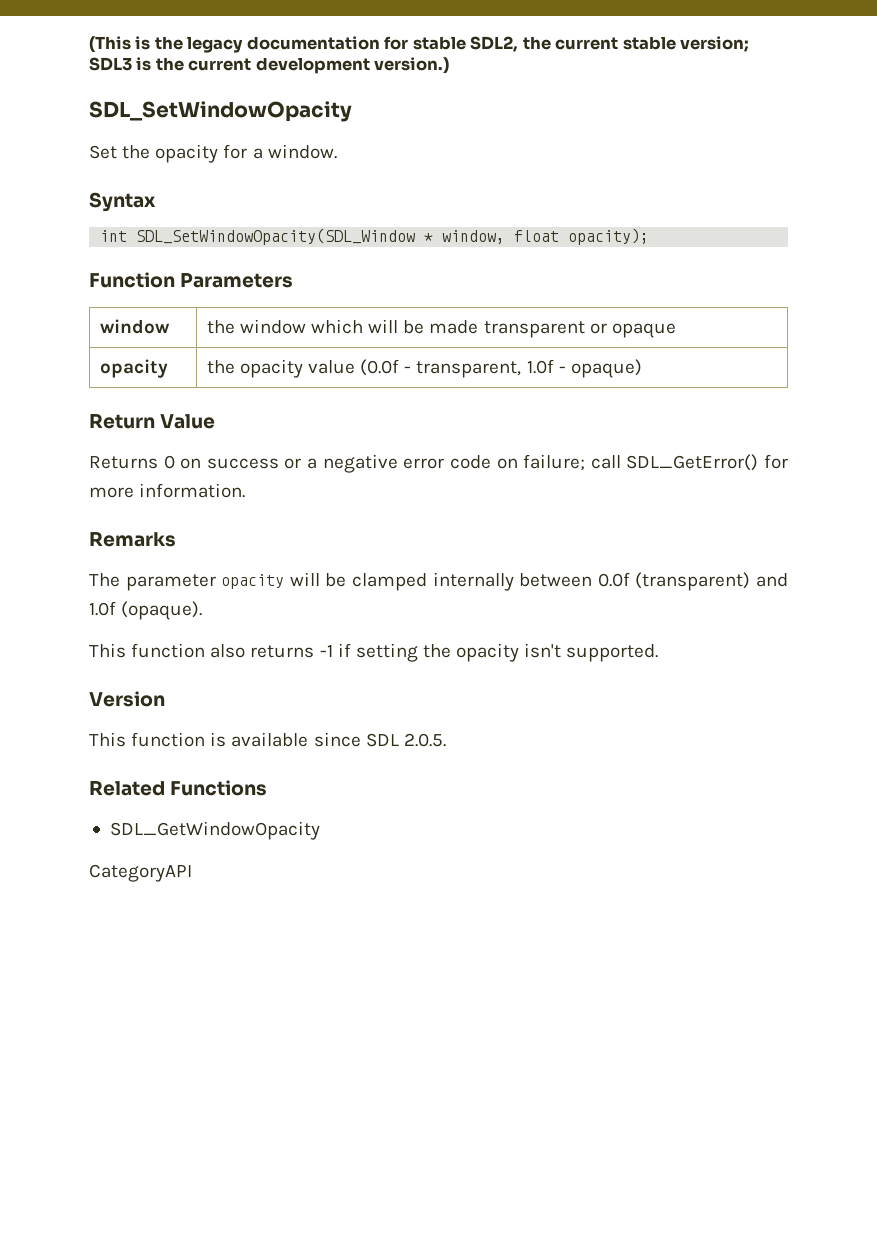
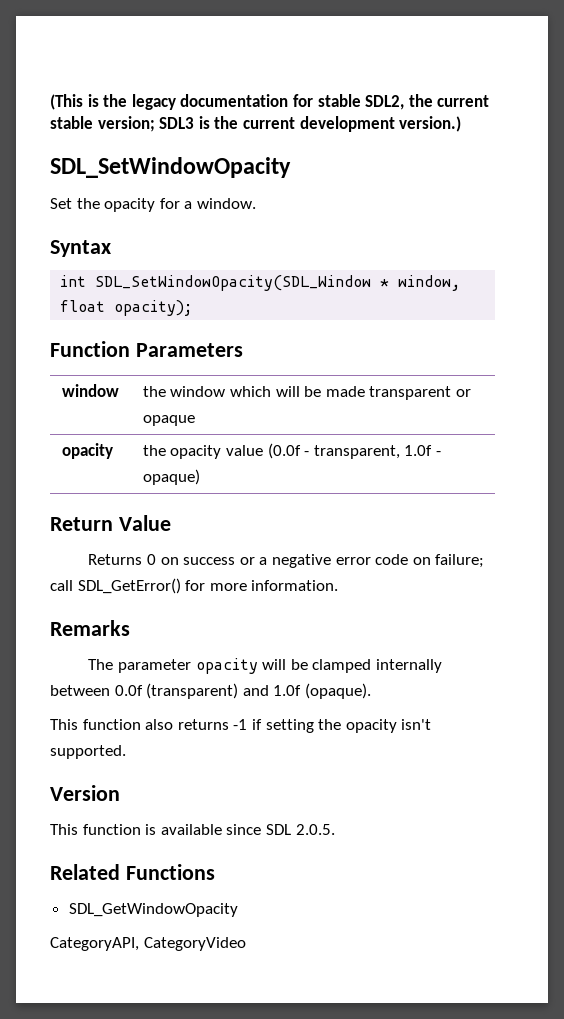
[89,864,192,882] CategoryAPI -> [50,937,246,951] CategoryAPI, CategoryVideo

